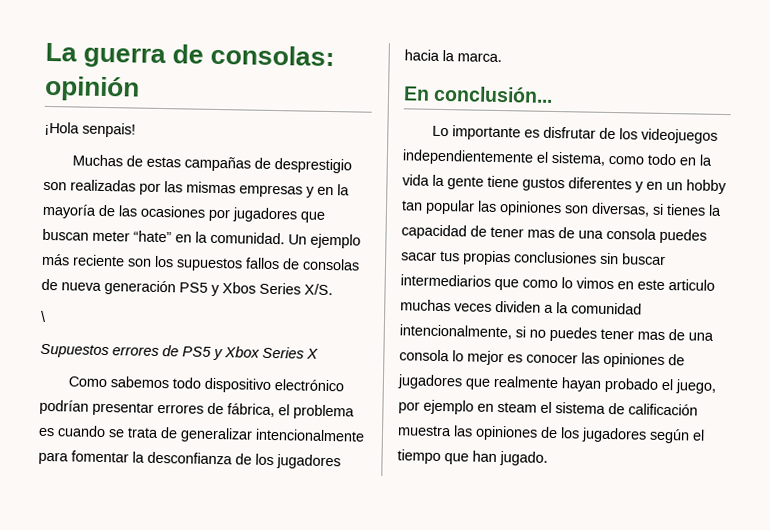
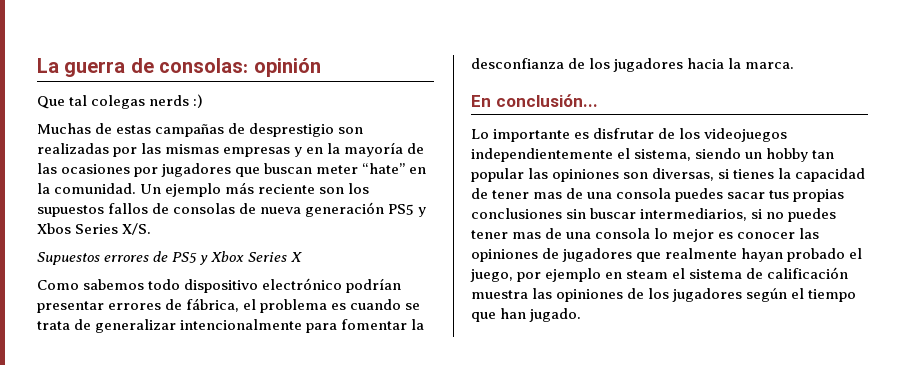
[44,121,136,138] ¡Hola senpais! -> [37,94,204,109] Que tal colegas nerds :)
[40,310,47,322] // \ -> (152, 229) none
[608,153,713,166] [402,174,663,193] como todo en la vida la gente tiene gustos diferentes y en -> [695,148,742,159] siendo
[400,274,715,291] [400,299,642,315] [399,324,512,340] intermediarios que como lo vimos en este articulo muchas veces dividen a la comunidad intencionalmente, -> [640,208,748,221] intermediarios,

